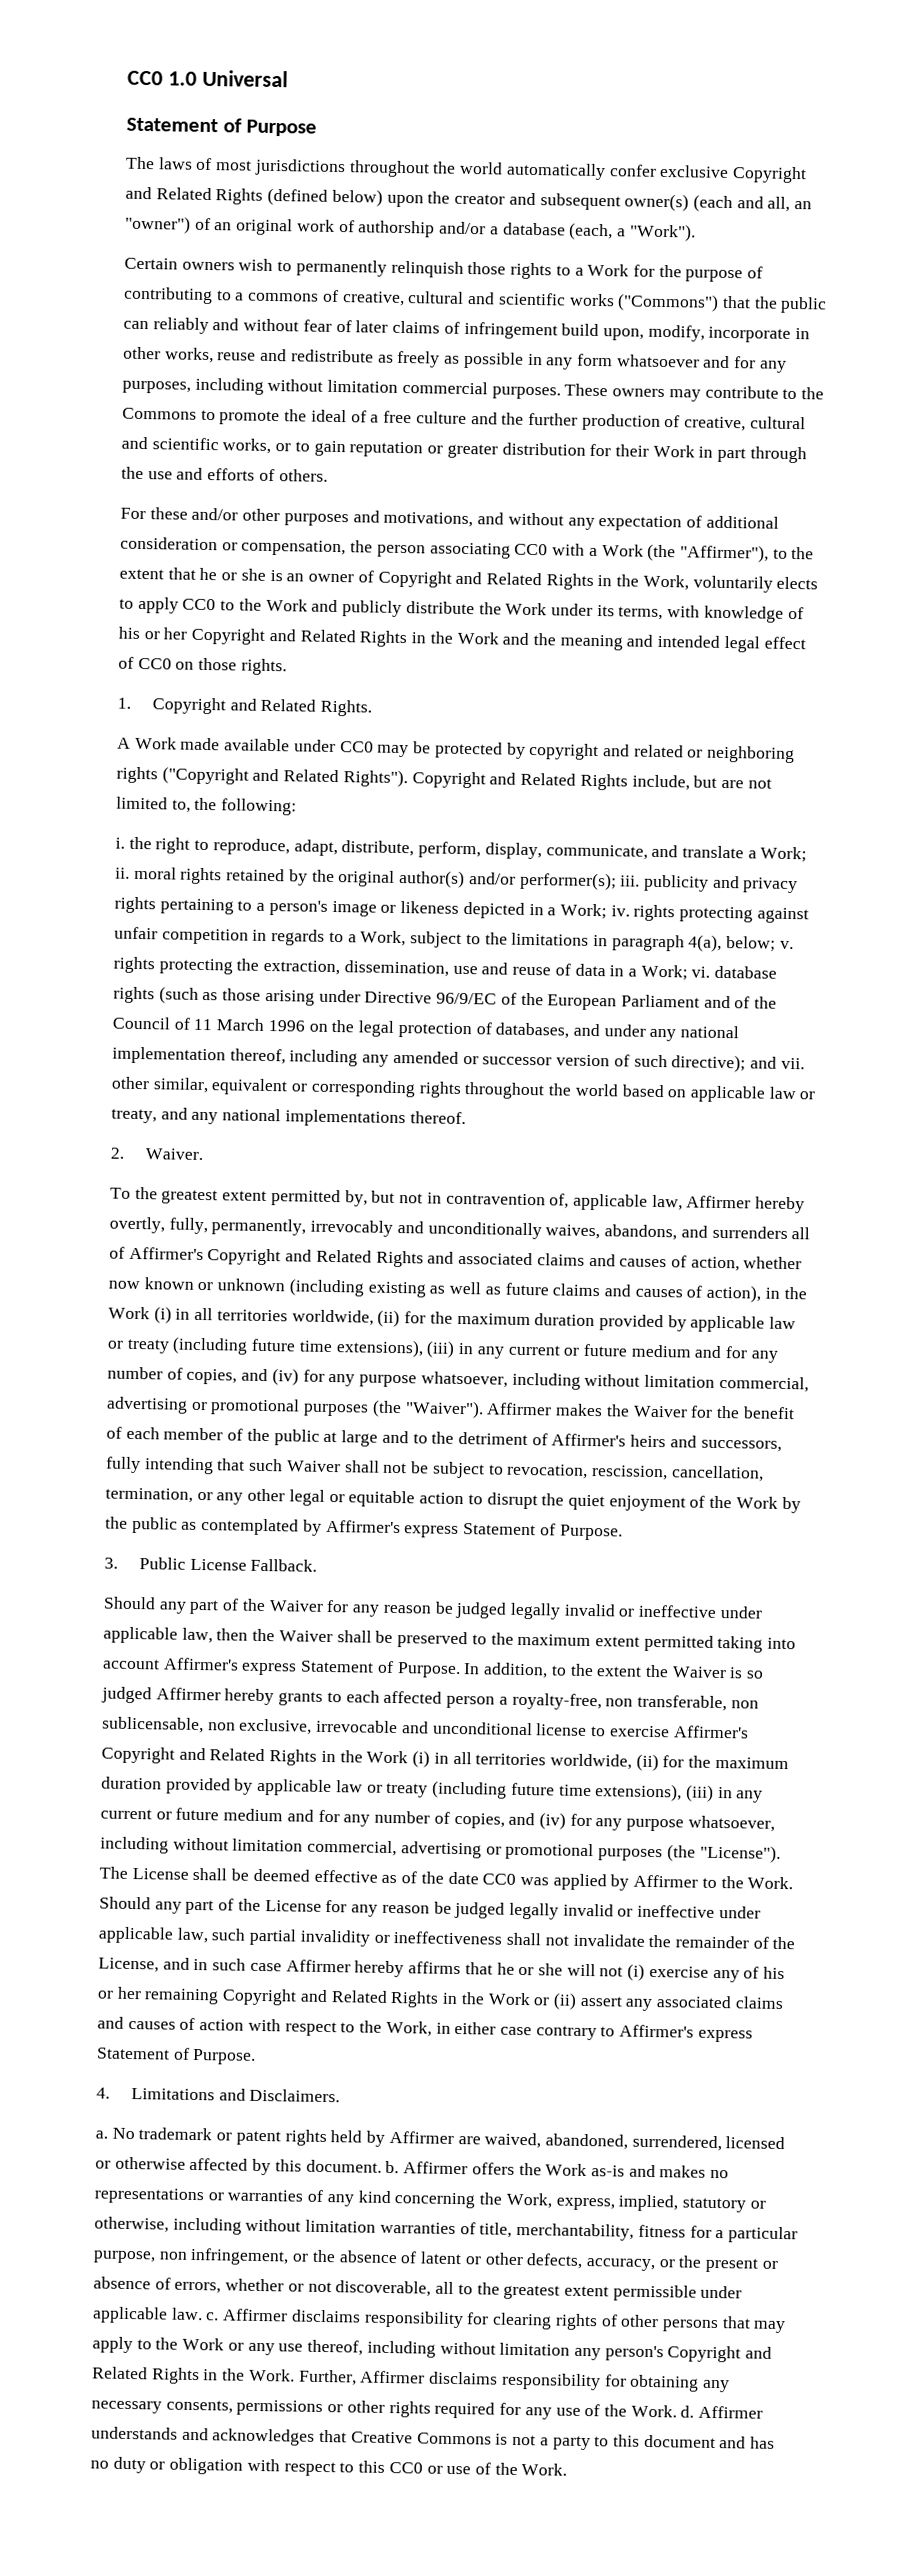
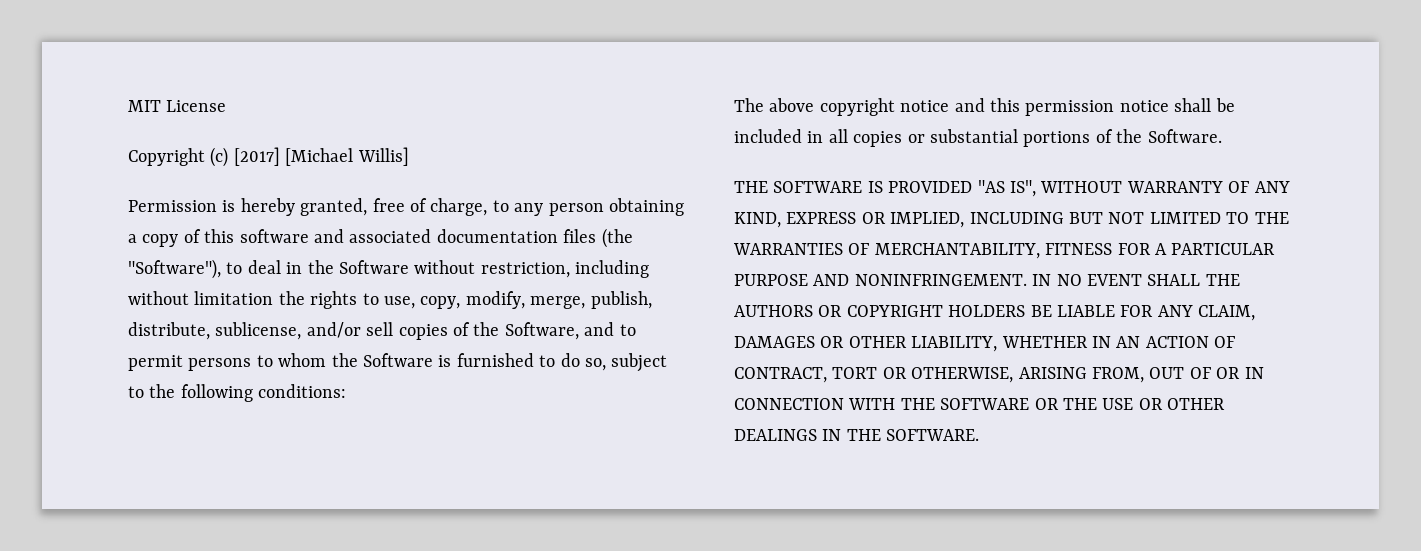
[127,69,288,88] [126,117,318,137] [126,156,807,184] [125,186,813,213] [125,215,696,242] [124,257,764,283] [123,286,828,314] [123,317,811,343] [123,346,787,373] [122,377,824,402] [122,407,806,432] [121,436,807,464] [121,466,328,482] [120,507,779,532] [120,536,815,563] [119,567,819,593] [119,596,804,623] [118,626,806,653] [118,656,287,676] [117,697,373,717] [117,736,796,764] [116,766,772,791] [116,796,298,816] [115,836,808,863] [115,866,799,894] [114,896,809,924] [114,926,794,952] [113,956,778,981] [113,986,778,1011] [112,1016,740,1042] [112,1046,805,1073] [111,1076,816,1103] [111,1107,466,1128] [110,1147,203,1161] [110,1186,806,1214] [109,1216,811,1241] [109,1246,803,1272] [108,1277,807,1303] [108,1306,797,1333] [107,1336,778,1363] [107,1366,809,1393] [106,1396,795,1420] [106,1426,782,1452] [105,1456,764,1482] [105,1487,801,1514] [105,1516,623,1541] [104,1557,318,1572] [103,1596,763,1620] [103,1626,797,1653] [102,1657,765,1679] [101,1686,759,1712] [102,1716,749,1739] [101,1746,789,1772] [101,1776,764,1803] [100,1807,775,1832] [100,1836,781,1863] [99,1866,794,1891] [99,1896,761,1920] [98,1926,796,1950] [98,1957,786,1983] [97,1986,784,2012] [97,2016,753,2043] [96,2047,257,2065] [96,2087,341,2103] [95,2127,786,2152] [95,2156,730,2179] [94,2187,766,2213] [94,2216,798,2244] [93,2247,778,2273] [93,2276,743,2302] [92,2306,787,2334] [92,2336,773,2363] [92,2366,730,2393] [91,2399,764,2420] [91,2426,776,2451] [90,2456,568,2477] CC0 1.0 Universal // Statement of Purpose // The laws of most jurisdictions throughout the world automatically confer exclusive Copyright and Related Rights (defined below) upon the creator and subsequent owner(s) (each and all, an "owner") of an original work of authorship and/or a database (each, a "Work"). // Certain owners wish to permanently relinquish those rights to a Work for the purpose of contributing to a commons of creative, cultural and scientific works ("Commons") that the public can reliably and without fear of later claims of infringement build upon, modify, incorporate in other works, reuse and redistribute as freely as possible in any form whatsoever and for any purposes, including without limitation commercial purposes. These owners may contribute to the Commons to promote the ideal of a free culture and the further production of creative, cultural and scientific works, or to gain reputation or greater distribution for their Work in part through the use and efforts of others. // For these and/or other purposes and motivations, and without any expectation of additional consideration or compensation, the person associating CC0 with a Work (the "Affirmer"), to the extent that he or she is an owner of Copyright and Related Rights in the Work, voluntarily elects to apply CC0 to the Work and publicly distribute the Work under its terms, with knowledge of his or her Copyright and Related Rights in the Work and the meaning and intended legal effect of CC0 on those rights. // 1. Copyright and Related Rights. // A Work made available under CC0 may be protected by copyright and related or neighboring rights ("Copyright and Related Rights"). Copyright and Related Rights include, but are not limited to, the following: // i. the right to reproduce, adapt, distribute, perform, display, communicate, and translate a Work; ii. moral rights retained by the original author(s) and/or performer(s); iii. publicity and privacy rights pertaining to a person's image or likeness depicted in a Work; iv. rights protecting against unfair competition in regards to a Work, subject to the limitations in paragraph 4(a), below; v. rights protecting the extraction, dissemination, use and reuse of data in a Work; vi. database rights (such as those arising under Directive 96/9/EC of the European Parliament and of the Council of 11 March 1996 on the legal protection of databases, and under any national implementation thereof, including any amended or successor version of such directive); and vii. other similar, equivalent or corresponding rights throughout the world based on applicable law or treaty, and any national implementations thereof. // 2. Waiver. // To the greatest extent permitted by, but not in contravention of, applicable law, Affirmer hereby overtly, fully, permanently, irrevocably and unconditionally waives, abandons, and surrenders all of Affirmer's Copyright and Related Rights and associated claims and causes of action, whether now known or unknown (including existing as well as future claims and causes of action), in the Work (i) in all territories worldwide, (ii) for the maximum duration provided by applicable law or treaty (including future time extensions), (iii) in any current or future medium and for any number of copies, and (iv) for any purpose whatsoever, including without limitation commercial, advertising or promotional purposes (the "Waiver"). Affirmer makes the Waiver for the benefit of each member of the public at large and to the detriment of Affirmer's heirs and successors, fully intending that such Waiver shall not be subject to revocation, rescission, cancellation, termination, or any other legal or equitable action to disrupt the quiet enjoyment of the Work by the public as contemplated by Affirmer's express Statement of Purpose. // 3. Public License Fallback. // Should any part of the Waiver for any reason be judged legally invalid or ineffective under applicable law, then the Waiver shall be preserved to the maximum extent permitted taking into account Affirmer's express Statement of Purpose. In addition, to the extent the Waiver is so judged Affirmer hereby grants to each affected person a royalty-free, non transferable, non sublicensable, non exclusive, irrevocable and unconditional license to exercise Affirmer's Copyright and Related Rights in the Work (i) in all territories worldwide, (ii) for the maximum duration provided by applicable law or treaty (including future time extensions), (iii) in any current or future medium and for any number of copies, and (iv) for any purpose whatsoever, including without limitation commercial, advertising or promotional purposes (the "License"). The License shall be deemed effective as of the date CC0 was applied by Affirmer to the Work. Should any part of the License for any reason be judged legally invalid or ineffective under applicable law, such partial invalidity or ineffectiveness shall not invalidate the remainder of the License, and in such case Affirmer hereby affirms that he or she will not (i) exercise any of his or her remaining Copyright and Related Rights in the Work or (ii) assert any associated claims and causes of action with respect to the Work, in either case contrary to Affirmer's express Statement of Purpose. // 4. Limitations and Disclaimers. // a. No trademark or patent rights held by Affirmer are waived, abandoned, surrendered, licensed or otherwise affected by this document. b. Affirmer offers the Work as-is and makes no representations or warranties of any kind concerning the Work, express, implied, statutory or otherwise, including without limitation warranties of title, merchantability, fitness for a particular purpose, non infringement, or the absence of latent or other defects, accuracy, or the present or absence of errors, whether or not discoverable, all to the greatest extent permissible under applicable law. c. Affirmer disclaims responsibility for clearing rights of other persons that may apply to the Work or any use thereof, including without limitation any person's Copyright and Related Rights in the Work. Further, Affirmer disclaims responsibility for obtaining any necessary consents, permissions or other rights required for any use of the Work. d. Affirmer understands and acknowledges that Creative Commons is not a party to this document and has no duty or obligation with respect to this CC0 or use of the Work. -> [128,100,227,112] [128,147,409,167] [128,198,684,216] [128,228,633,248] [128,259,650,279] [128,291,652,309] [128,322,636,340] [128,353,668,372] [128,384,347,402] [734,98,1235,116] [734,129,1222,147] [734,180,1290,197] [734,212,1289,228] [733,243,1276,259] [734,274,1240,286] [734,305,1256,321] [734,336,1236,352] [734,367,1264,383] [734,398,1226,410] [734,429,980,441] MIT License // Copyright (c) [2017] [Michael Willis] // Permission is hereby granted, free of charge, to any person obtaining a copy of this software and associated documentation files (the "Software"), to deal in the Software without restriction, including without limitation the rights to use, copy, modify, merge, publish, distribute, sublicense, and/or sell copies of the Software, and to permit persons to whom the Software is furnished to do so, subject to the following conditions: // The above copyright notice and this permission notice shall be included in all copies or substantial portions of the Software. // THE SOFTWARE IS PROVIDED "AS IS", WITHOUT WARRANTY OF ANY KIND, EXPRESS OR IMPLIED, INCLUDING BUT NOT LIMITED TO THE WARRANTIES OF MERCHANTABILITY, FITNESS FOR A PARTICULAR PURPOSE AND NONINFRINGEMENT. IN NO EVENT SHALL THE AUTHORS OR COPYRIGHT HOLDERS BE LIABLE FOR ANY CLAIM, DAMAGES OR OTHER LIABILITY, WHETHER IN AN ACTION OF CONTRACT, TORT OR OTHERWISE, ARISING FROM, OUT OF OR IN CONNECTION WITH THE SOFTWARE OR THE USE OR OTHER DEALINGS IN THE SOFTWARE.

